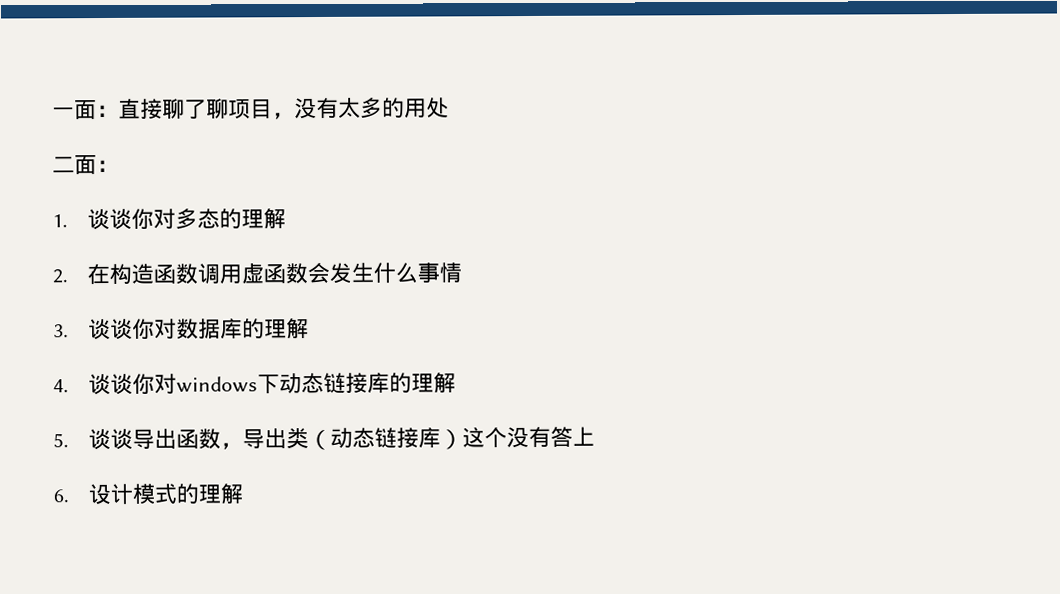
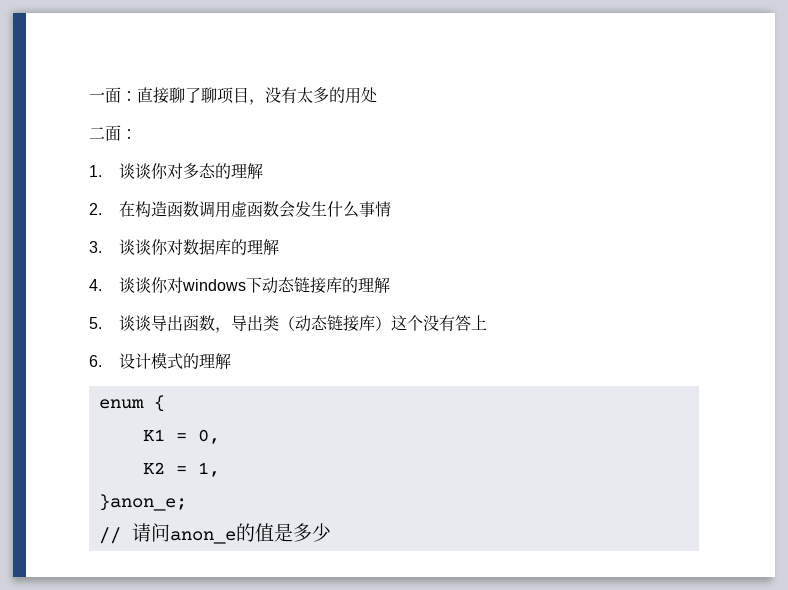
(243, 494) none -> [98,395,165,412] [142,429,220,444] [142,462,220,477] [98,494,187,511] [98,523,331,544] // enum { // K1 = 0, // K2 = 1, // }anon_e; // // 请问anon_e的值是多少

